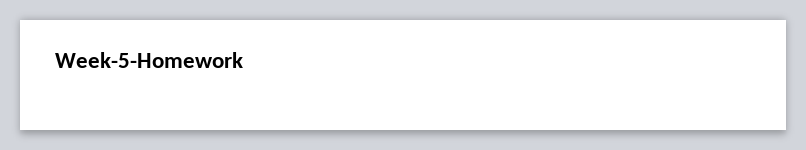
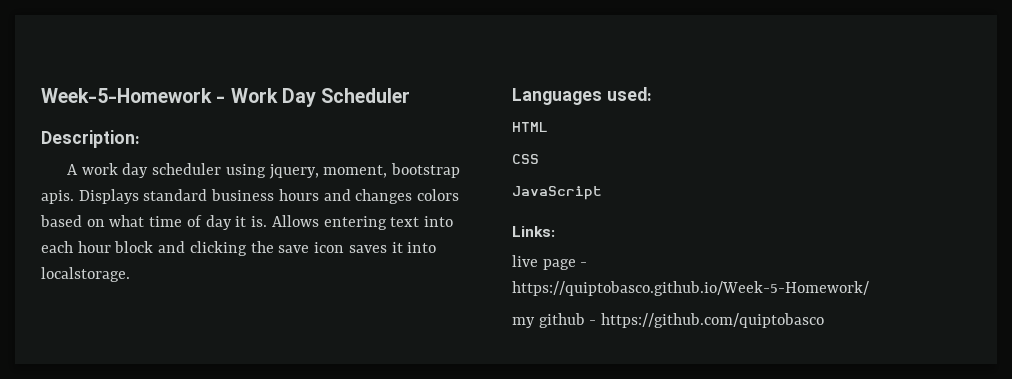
(243, 60) none -> [216,88,411,107] [41,130,140,148] [66,163,460,179] [41,189,460,204] [40,215,453,230] [41,241,437,256] [41,267,130,282] [512,87,652,105] [512,122,548,132] [512,154,539,164] [512,186,602,200] [512,226,555,237] [512,255,588,270] [512,281,869,296] [512,313,825,328] - Work Day Scheduler // Description: // A work day scheduler using jquery, moment, bootstrap apis. Displays standard business hours and changes colors based on what time of day it is. Allows entering text into each hour block and clicking the save icon saves it into localstorage. // Languages used: // HTML // CSS // JavaScript // Links: // live page - https://quiptobasco.github.io/Week-5-Homework/ // my github - https://github.com/quiptobasco

